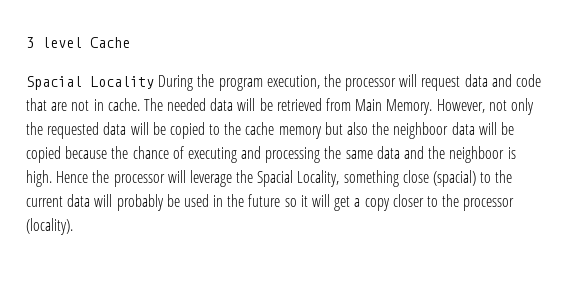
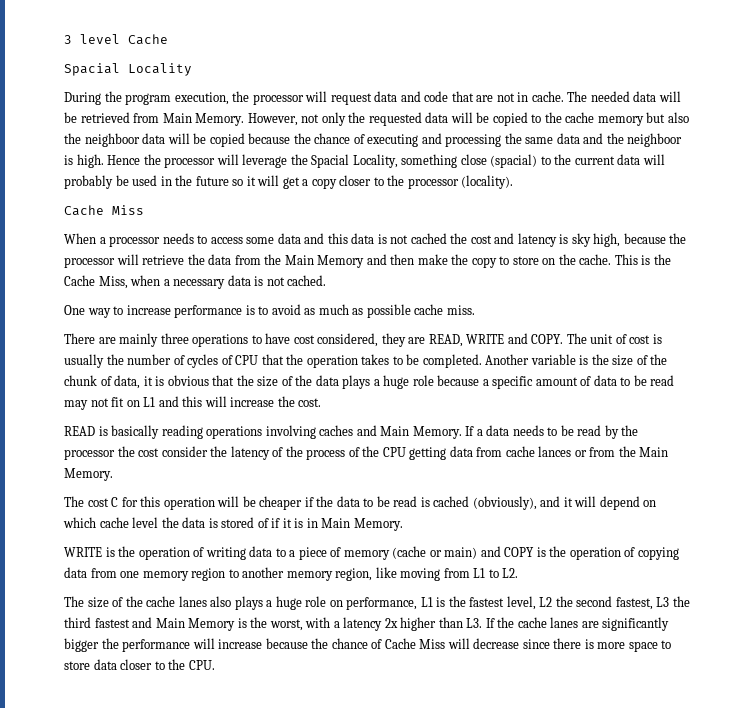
(154, 82) none -> (192, 69) //
(73, 226) none -> [64,205,144,216] [64,233,687,247] [64,254,671,268] [64,275,327,289] [64,304,475,318] [64,333,662,347] [64,354,668,368] [64,375,675,389] [64,396,322,410] [64,425,639,439] [64,446,669,460] [64,468,113,481] [64,496,657,510] [63,517,403,531] [64,546,679,560] [64,567,519,581] [64,596,690,610] [64,617,670,631] [64,638,672,652] [64,659,215,670] // Cache Miss // When a processor needs to access some data and this data is not cached the cost and latency is sky high, because the processor will retrieve the data from the Main Memory and then make the copy to store on the cache. This is the Cache Miss, when a necessary data is not cached. // One way to increase performance is to avoid as much as possible cache miss. // There are mainly three operations to have cost considered, they are READ, WRITE and COPY. The unit of cost is usually the number of cycles of CPU that the operation takes to be completed. Another variable is the size of the chunk of data, it is obvious that the size of the data plays a huge role because a specific amount of data to be read may not fit on L1 and this will increase the cost. // READ is basically reading operations involving caches and Main Memory. If a data needs to be read by the processor the cost consider the latency of the process of the CPU getting data from cache lances or from the Main Memory. // The cost C for this operation will be cheaper if the data to be read is cached (obviously), and it will depend on which cache level the data is stored of if it is in Main Memory. // WRITE is the operation of writing data to a piece of memory (cache or main) and COPY is the operation of copying data from one memory region to another memory region, like moving from L1 to L2. // The size of the cache lanes also plays a huge role on performance, L1 is the fastest level, L2 the second fastest, L3 the third fastest and Main Memory is the worst, with a latency 2x higher than L3. If the cache lanes are significantly bigger the performance will increase because the chance of Cache Miss will decrease since there is more space to store data closer to the CPU.

